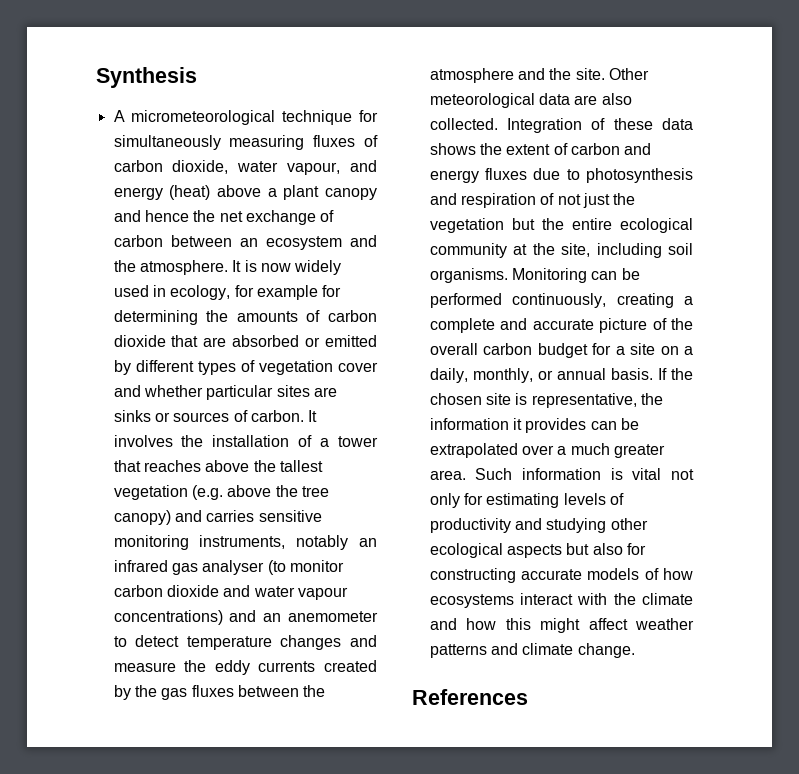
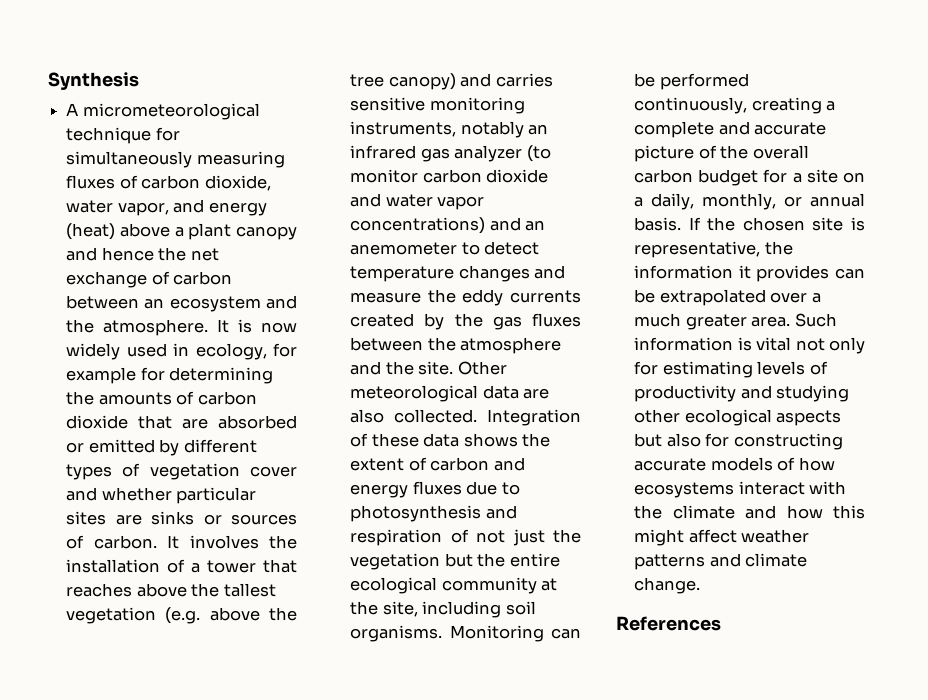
[287,162,341,175] vapour, -> [117,202,169,216] vapor,
[202,560,265,575] analyser -> [454,145,523,162] analyzer
[297,587,348,600] vapour -> [437,196,485,210] vapor

